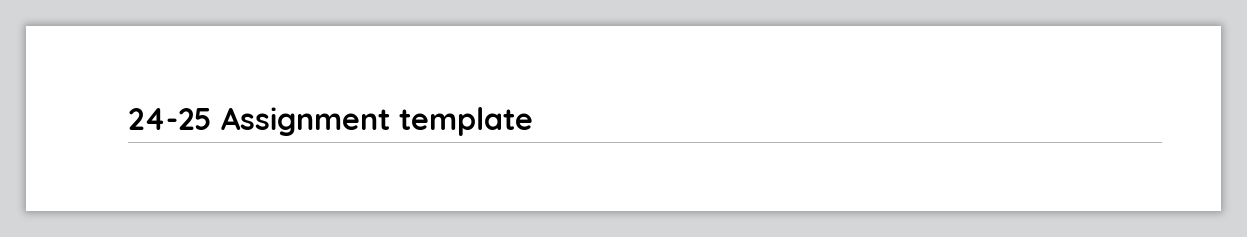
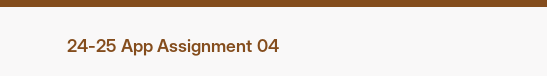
[221,107,533,136] Assignment template -> [120,39,280,56] App Assignment 04

